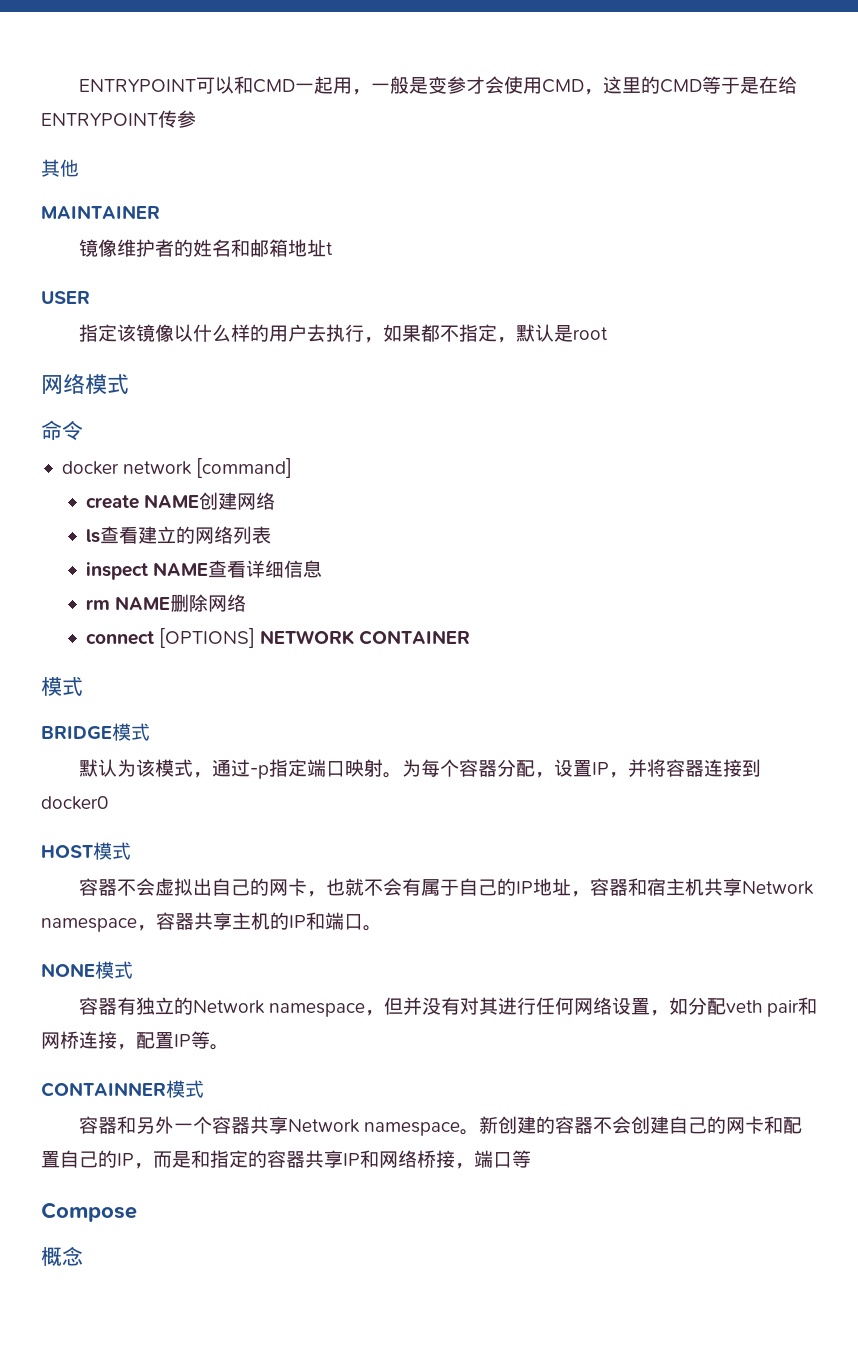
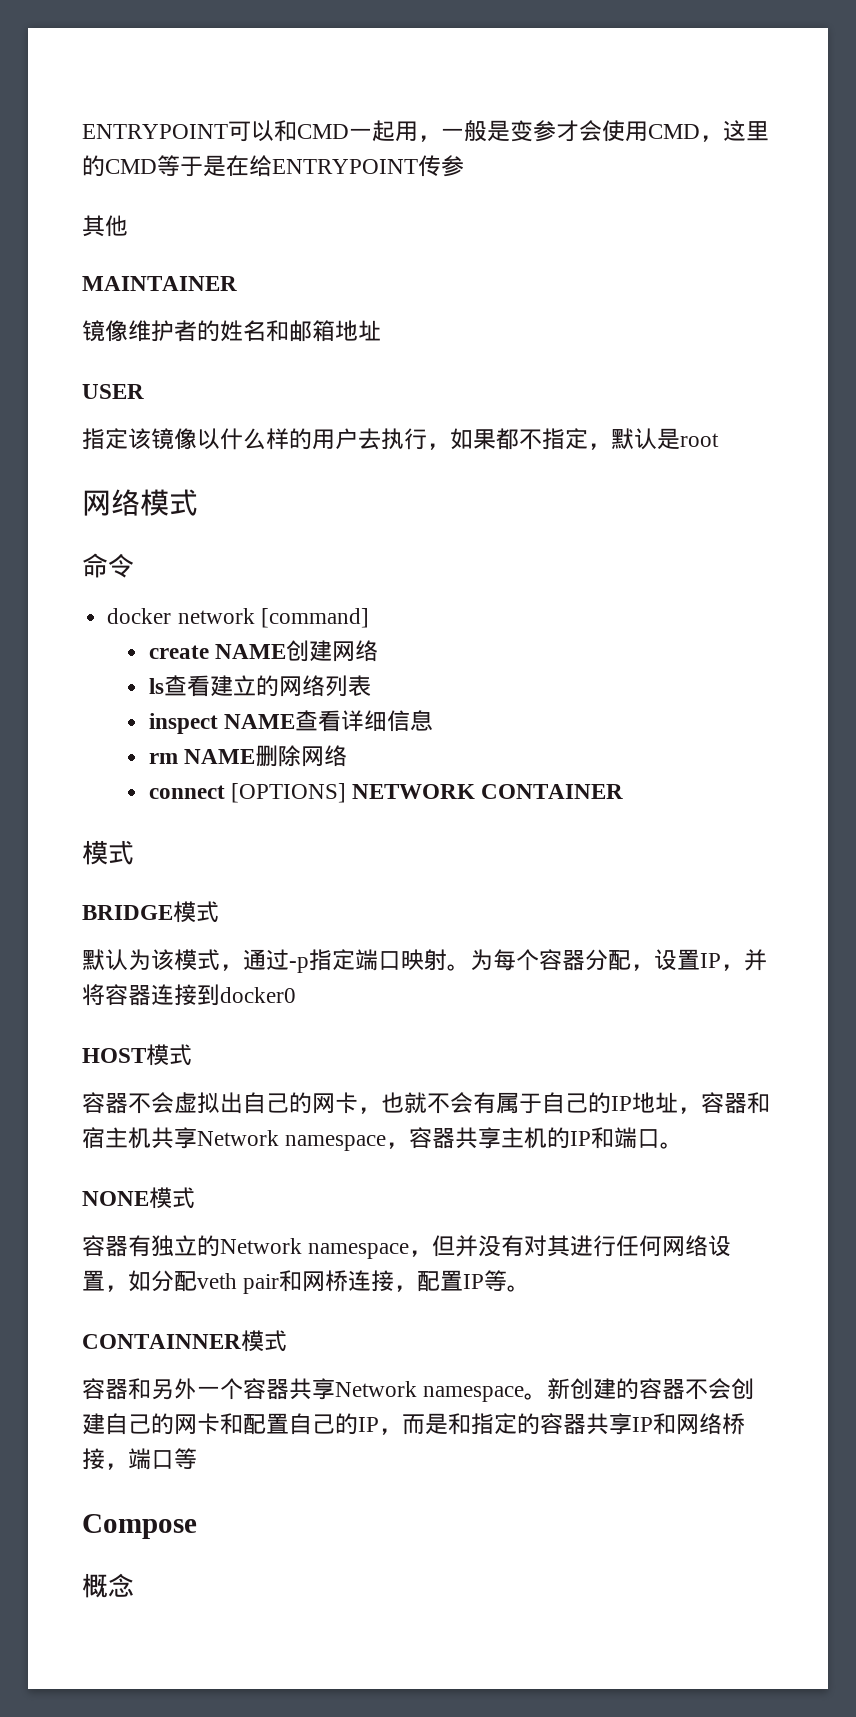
[325,242,333,255] t -> (381, 330) none

